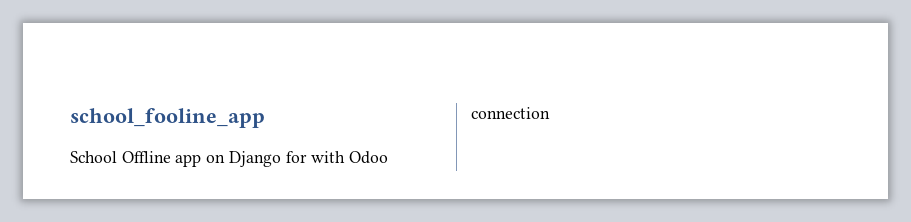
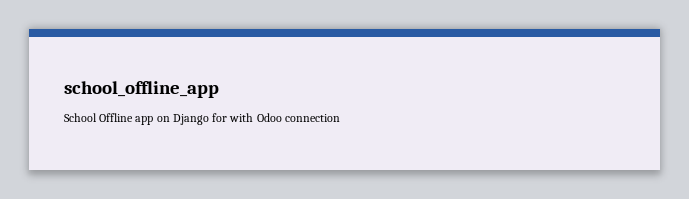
[70,108,265,128] school_fooline_app -> [64,81,219,98] school_offline_app

